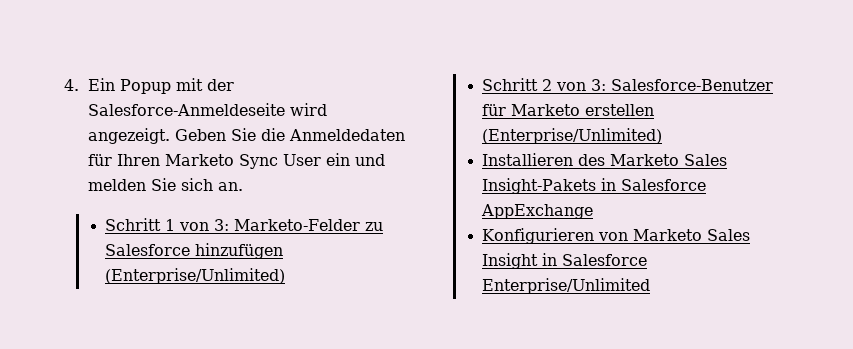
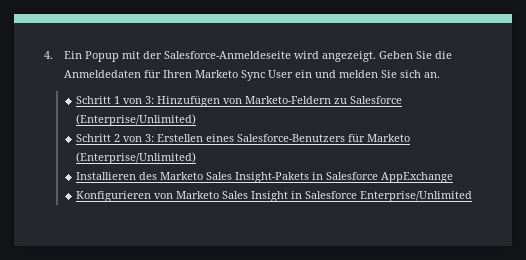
[234,219,361,231] Marketo-Felder -> [157,96,332,107] Hinzufügen von Marketo-Feldern
[195,243,284,259] hinzufügen -> (403, 100) none
[611,79,774,91] Salesforce-Benutzer -> [157,134,346,142] Erstellen eines Salesforce-Benutzers
[585,104,655,116] erstellen -> (411, 138) none

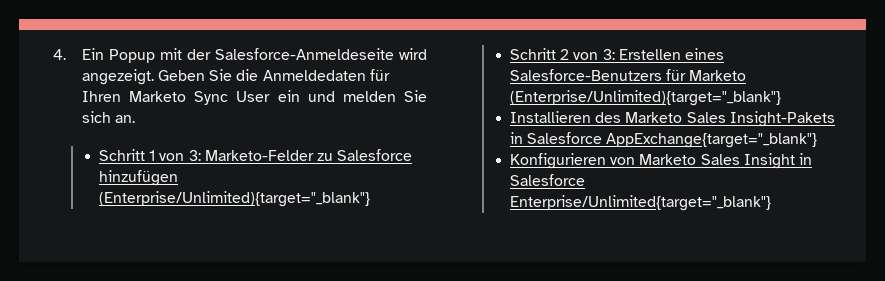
[157,96,403,107] [76,114,197,126] Hinzufügen von Marketo-Feldern zu Salesforce (Enterprise/Unlimited) -> [204,149,413,161] [98,170,178,186] [98,191,370,207] Marketo-Felder zu Salesforce hinzufügen (Enterprise/Unlimited){target="_blank"}
[76,152,197,164] (Enterprise/Unlimited) -> [509,90,781,106] (Enterprise/Unlimited){target="_blank"}
[381,172,454,183] AppExchange -> [606,133,818,148] AppExchange{target="_blank"}
[360,191,473,202] Enterprise/Unlimited -> [509,195,771,211] Enterprise/Unlimited{target="_blank"}

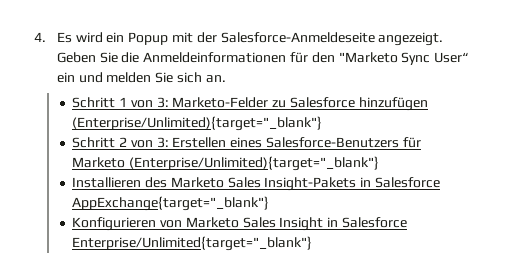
[81,48,104,60] Ein -> [56,32,125,43] Es wird ein
[398,48,427,60] wird -> (375, 37) none
[262,69,390,81] [81,91,271,105] Anmeldedaten für Ihren Marketo Sync User -> [143,52,469,65] Anmeldeinformationen für den "Marketo Sync User“

